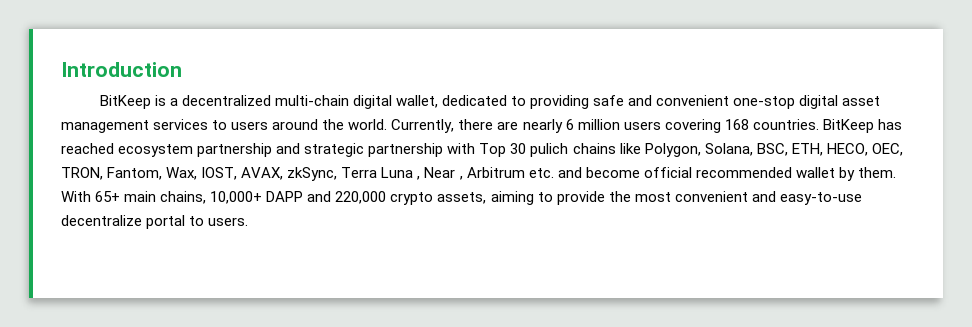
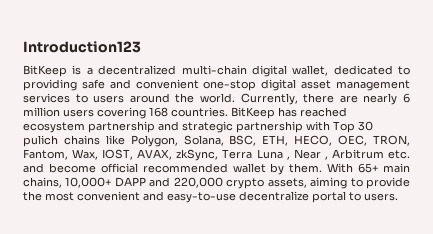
[61,62,182,77] Introduction -> [23,41,141,53] Introduction123

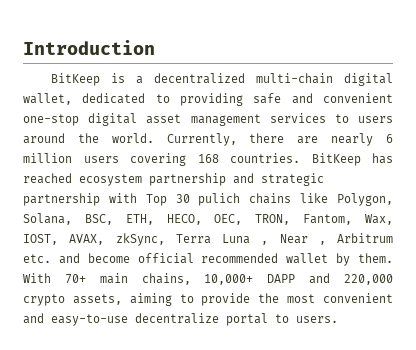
[23,41,141,53] Introduction123 -> [23,40,155,55] Introduction
[358,163,379,173] 65+ -> [64,274,86,284] 70+

